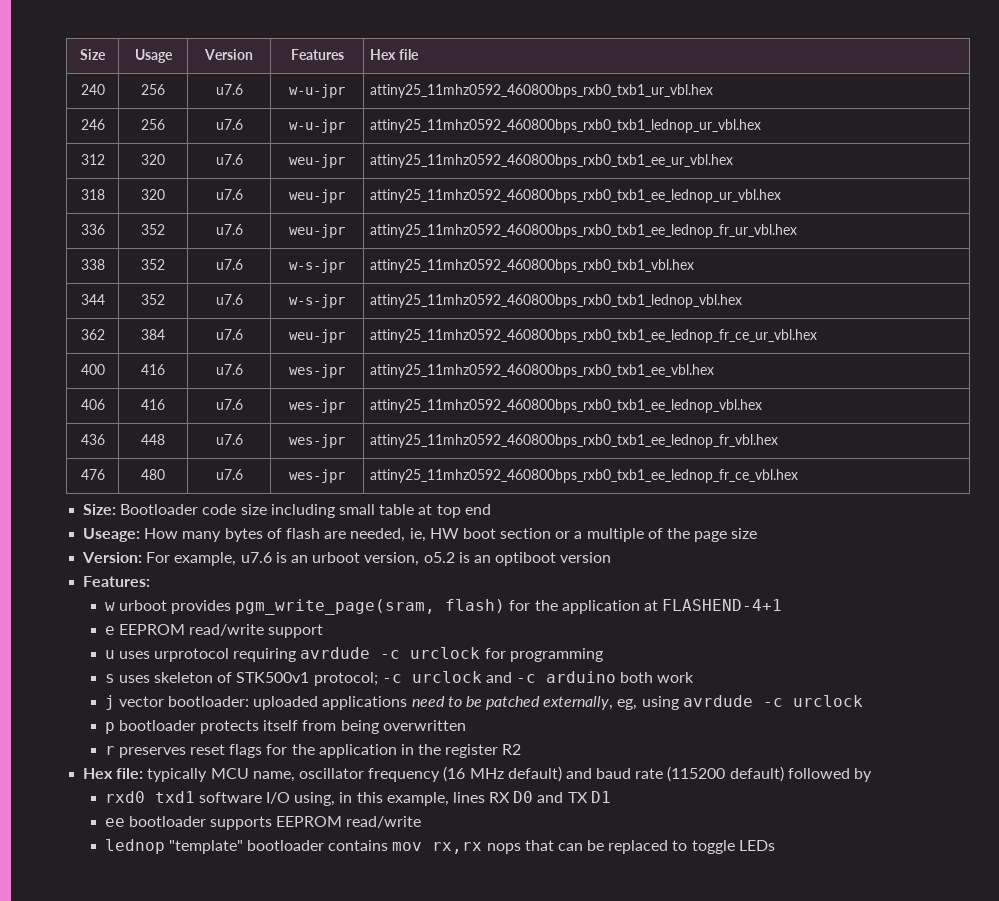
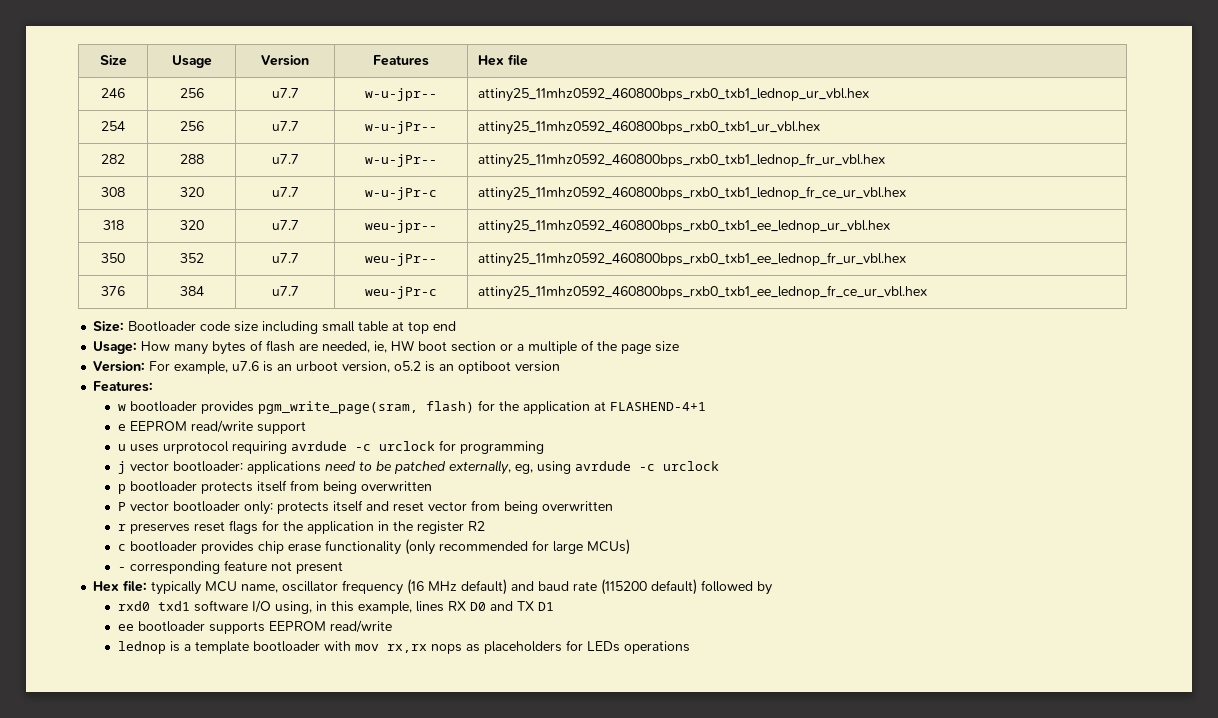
[80,84,105,95] [141,84,165,95] [215,84,243,95] [289,84,345,98] [370,84,714,98] // 240 | 256 | u7.6 | w-u-jpr | attiny25_11mhz0592_460800bps_rxb0_txb1_ur_vbl.hex -> (528, 60) none
[215,119,243,130] [289,119,345,133] u7.6 | w-u-jpr -> [271,88,299,98] [365,88,437,101] u7.7 | w-u-jpr--
[80,154,105,165] [141,154,165,165] [215,154,243,165] [289,154,345,168] [370,154,734,168] 312 | 320 | u7.6 | weu-jpr | attiny25_11mhz0592_460800bps_rxb0_txb1_ee_ur_vbl.hex -> [101,121,125,131] [179,121,204,131] [271,121,299,131] [365,121,437,134] [477,121,820,135] [101,154,125,164] [179,154,204,164] [271,154,299,164] [365,154,437,167] [477,153,885,168] [101,187,125,197] [179,187,204,197] [271,187,299,197] [365,187,437,200] [477,186,906,201] 254 | 256 | u7.7 | w-u-jPr-- | attiny25_11mhz0592_460800bps_rxb0_txb1_ur_vbl.hex // 282 | 288 | u7.7 | w-u-jPr-- | attiny25_11mhz0592_460800bps_rxb0_txb1_lednop_fr_ur_vbl.hex // 308 | 320 | u7.7 | w-u-jPr-c | attiny25_11mhz0592_460800bps_rxb0_txb1_lednop_fr_ce_ur_vbl.hex
[215,189,243,200] [289,189,345,203] u7.6 | weu-jpr -> [271,220,299,230] [365,220,437,233] u7.7 | weu-jpr--
[80,224,105,235] [141,224,165,235] [215,224,243,235] [289,224,345,238] 336 | 352 | u7.6 | weu-jpr -> [101,253,125,263] [179,253,204,263] [271,253,299,263] [365,253,437,266] 350 | 352 | u7.7 | weu-jPr--
[80,259,105,270] [141,259,165,270] [215,259,243,270] [289,259,345,273] [370,259,695,273] [80,294,105,305] [141,294,165,305] [215,294,243,305] [289,294,345,308] [370,294,743,308] [80,329,105,340] 338 | 352 | u7.6 | w-s-jpr | attiny25_11mhz0592_460800bps_rxb0_txb1_vbl.hex // 344 | 352 | u7.6 | w-s-jpr | attiny25_11mhz0592_460800bps_rxb0_txb1_lednop_vbl.hex // 362 -> [101,286,125,296] 376
[215,329,243,340] [289,329,345,343] u7.6 | weu-jpr -> [271,286,299,296] [365,286,437,299] u7.7 | weu-jPr-c
[80,364,105,375] [141,364,165,375] [215,364,243,375] [289,364,345,378] [370,364,715,378] [80,399,105,410] [141,399,165,410] [215,399,243,410] [289,399,345,413] [370,399,763,413] [80,434,105,445] [141,434,165,445] [215,434,243,445] [289,434,345,448] [370,434,779,448] [80,469,105,480] [141,469,165,480] [215,469,243,480] [289,469,345,483] [370,469,799,483] // 400 | 416 | u7.6 | wes-jpr | attiny25_11mhz0592_460800bps_rxb0_txb1_ee_vbl.hex // 406 | 416 | u7.6 | wes-jpr | attiny25_11mhz0592_460800bps_rxb0_txb1_ee_lednop_vbl.hex // 436 | 448 | u7.6 | wes-jpr | attiny25_11mhz0592_460800bps_rxb0_txb1_ee_lednop_fr_vbl.hex // 476 | 480 | u7.6 | wes-jpr | attiny25_11mhz0592_460800bps_rxb0_txb1_ee_lednop_fr_ce_vbl.hex -> (927, 292) none
[83,528,141,542] Useage: -> [93,341,138,354] Usage:
[118,600,167,611] urboot -> [130,401,198,412] bootloader
[104,671,695,686] // s uses skeleton of STK500v1 protocol; -c urclock and -c arduino both work -> (545, 447) none
[253,696,319,710] uploaded -> (244, 466) none
(466, 725) none -> [118,500,614,515] // P vector bootloader only: protects itself and reset vector from being overwritten
(522, 749) none -> [118,539,631,555] [118,560,344,574] // c bootloader provides chip erase functionality (only recommended for large MCUs) // - corresponding feature not present
[168,840,775,854] "template" bootloader contains mov rx,rx nops that can be replaced to toggle LEDs -> [170,640,691,654] is a template bootloader with mov rx,rx nops as placeholders for LEDs operations

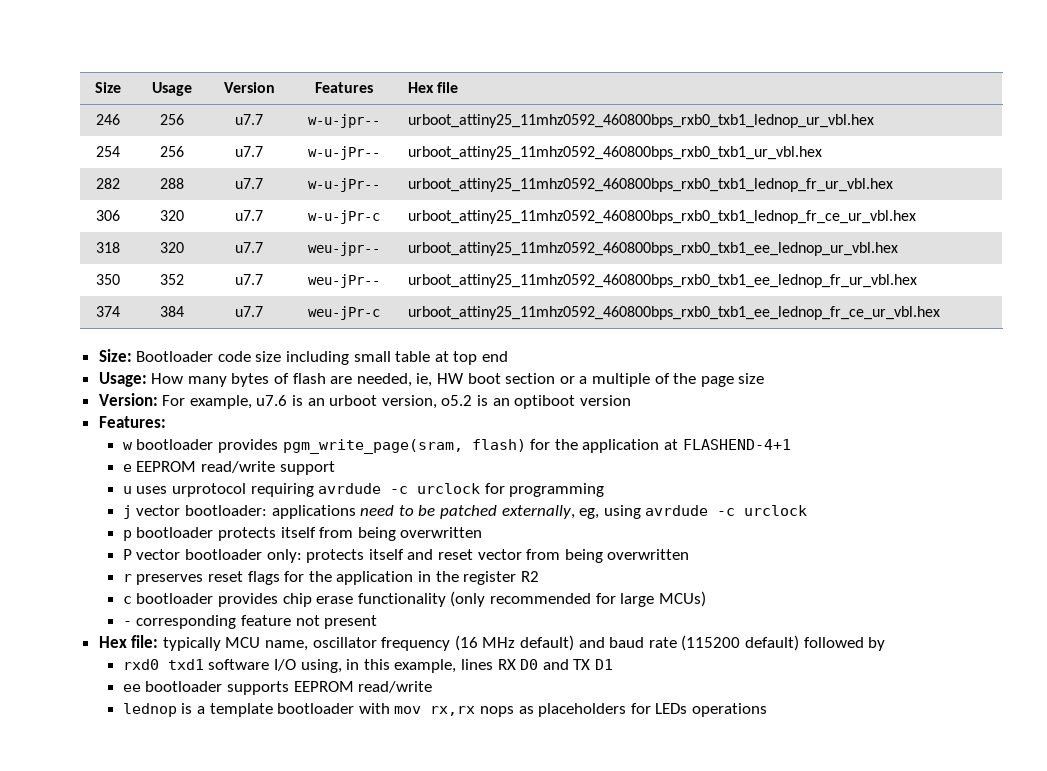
[477,88,869,102] attiny25_11mhz0592_460800bps_rxb0_txb1_lednop_ur_vbl.hex -> [408,114,875,128] urboot_attiny25_11mhz0592_460800bps_rxb0_txb1_lednop_ur_vbl.hex
[477,121,820,135] attiny25_11mhz0592_460800bps_rxb0_txb1_ur_vbl.hex -> [408,146,823,160] urboot_attiny25_11mhz0592_460800bps_rxb0_txb1_ur_vbl.hex
[477,153,885,168] [101,187,125,197] attiny25_11mhz0592_460800bps_rxb0_txb1_lednop_fr_ur_vbl.hex // 308 -> [408,178,894,192] [96,210,120,221] urboot_attiny25_11mhz0592_460800bps_rxb0_txb1_lednop_fr_ur_vbl.hex // 306
[477,186,906,201] attiny25_11mhz0592_460800bps_rxb0_txb1_lednop_fr_ce_ur_vbl.hex -> [408,210,917,224] urboot_attiny25_11mhz0592_460800bps_rxb0_txb1_lednop_fr_ce_ur_vbl.hex
[477,220,890,234] attiny25_11mhz0592_460800bps_rxb0_txb1_ee_lednop_ur_vbl.hex -> [408,242,899,256] urboot_attiny25_11mhz0592_460800bps_rxb0_txb1_ee_lednop_ur_vbl.hex
[477,252,906,267] [101,286,125,296] attiny25_11mhz0592_460800bps_rxb0_txb1_ee_lednop_fr_ur_vbl.hex // 376 -> [408,274,918,288] [96,306,120,317] urboot_attiny25_11mhz0592_460800bps_rxb0_txb1_ee_lednop_fr_ur_vbl.hex // 374
[477,285,927,300] attiny25_11mhz0592_460800bps_rxb0_txb1_ee_lednop_fr_ce_ur_vbl.hex -> [408,306,941,320] urboot_attiny25_11mhz0592_460800bps_rxb0_txb1_ee_lednop_fr_ce_ur_vbl.hex

